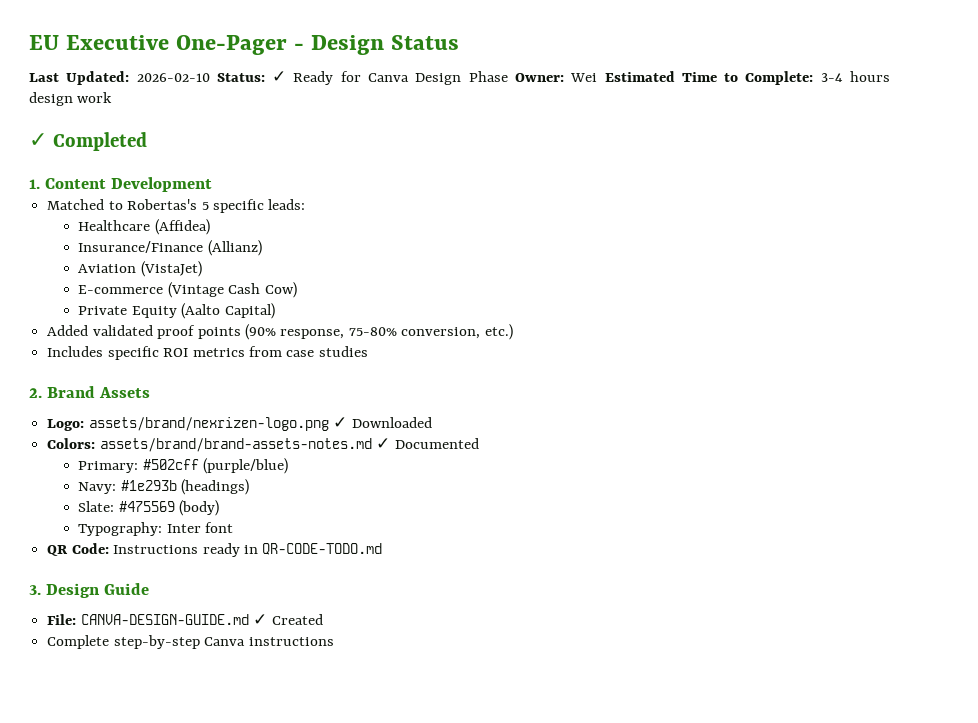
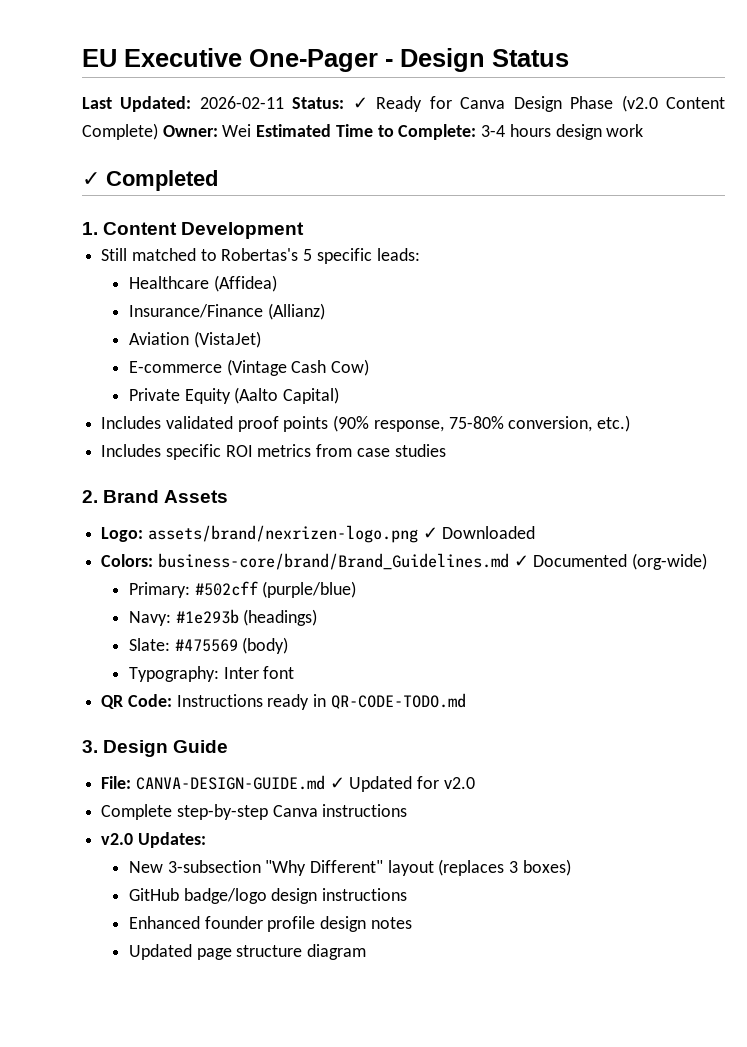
[136,73,210,82] 2026-02-10 -> [199,96,284,109] 2026-02-11
(508, 76) none -> [621,95,725,112] [82,123,158,140] (v2.0 Content Complete)
[47,199,105,210] Matched -> [101,248,196,261] Still matched
[47,325,89,336] Added -> [101,416,162,429] Includes
[99,438,372,452] assets/brand/brand-assets-notes.md -> [157,553,509,570] business-core/brand/Brand_Guidelines.md
(479, 443) none -> [632,553,708,570] (org-wide)
[271,614,323,625] Created -> [349,776,475,792] Updated for v2.0
(334, 641) none -> [101,832,206,848] [128,859,571,876] [128,888,407,904] [128,916,412,932] [128,944,366,960] // v2.0 Updates: // New 3-subsection "Why Different" layout (replaces 3 boxes) // GitHub badge/logo design instructions // Enhanced founder profile design notes // Updated page structure diagram

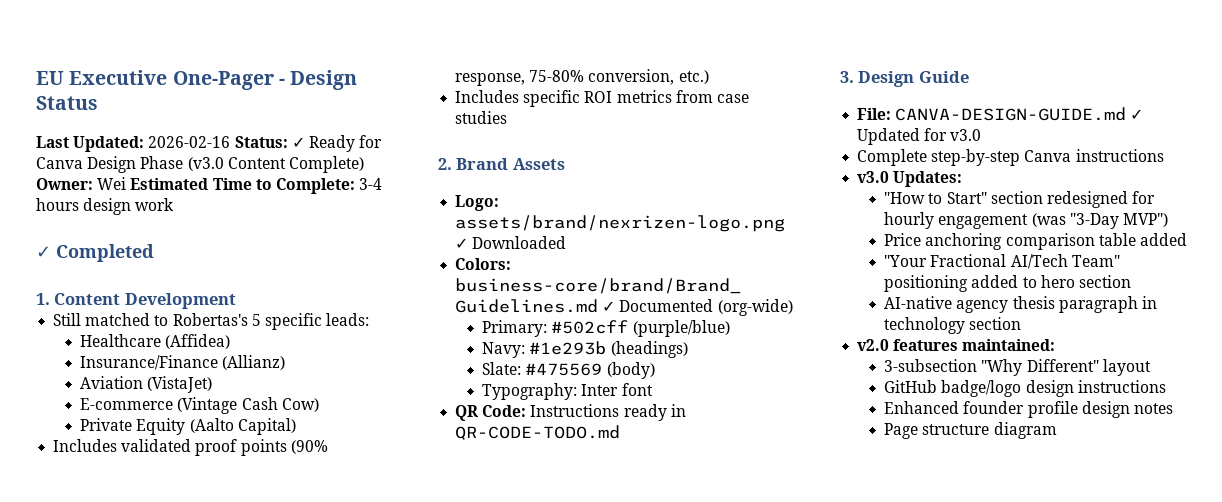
[199,96,284,109] 2026-02-11 -> [148,136,231,148] 2026-02-16
[621,95,658,112] (v2.0 -> [187,157,224,171] (v3.0
[443,777,475,789] v2.0 -> [950,129,982,141] v3.0
[101,833,134,845] v2.0 -> [857,171,890,183] v3.0
[128,861,163,873] New -> [884,191,1156,208] [884,212,1168,229] [884,233,1187,250] [884,254,1120,269] [884,275,1131,292] [884,296,1157,313] [884,317,1022,334] [857,339,1056,351] "How to Start" section redesigned for hourly engagement (was "3-Day MVP") // Price anchoring comparison table added // "Your Fractional AI/Tech Team" positioning added to hero section // AI-native agency thesis paragraph in technology section // v2.0 features maintained: //
[438,859,571,876] (replaces 3 boxes) -> (1151, 367) none
[128,944,232,960] Updated page -> [884,423,919,439] Page

